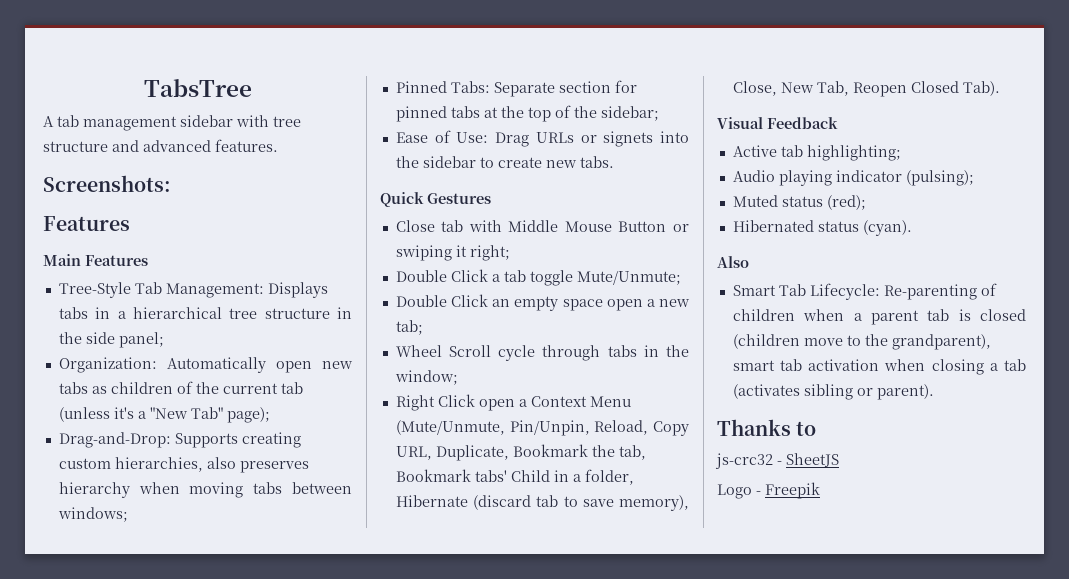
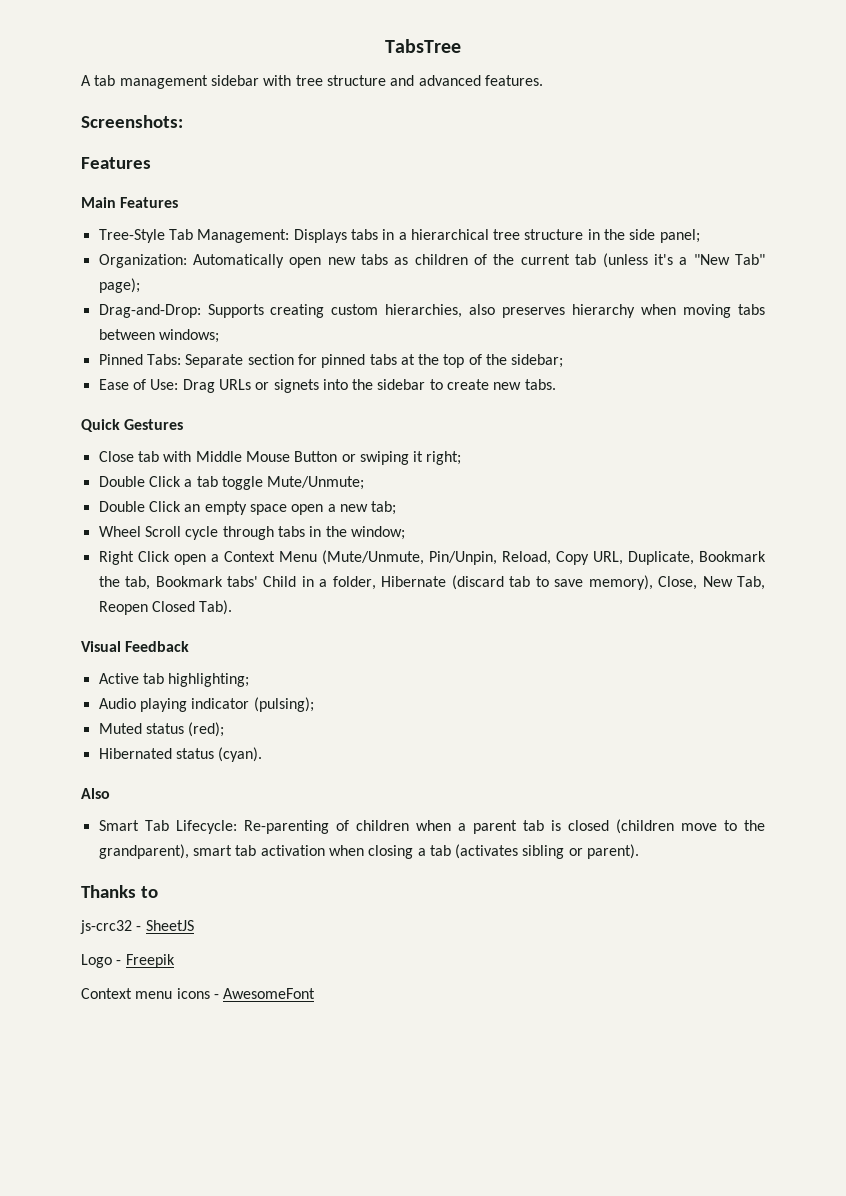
(820, 490) none -> [81,988,316,999] // Context menu icons - AwesomeFont

